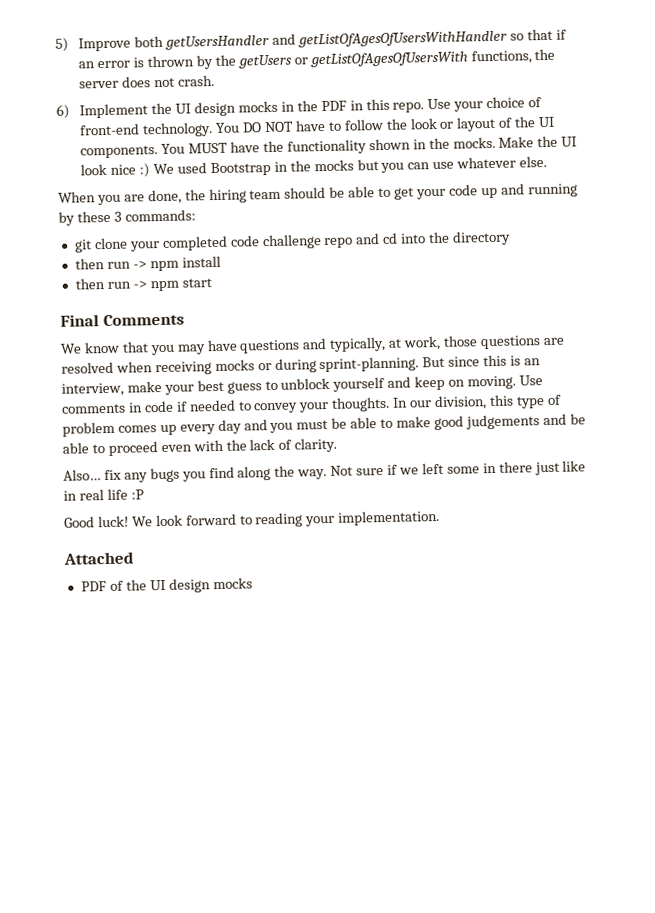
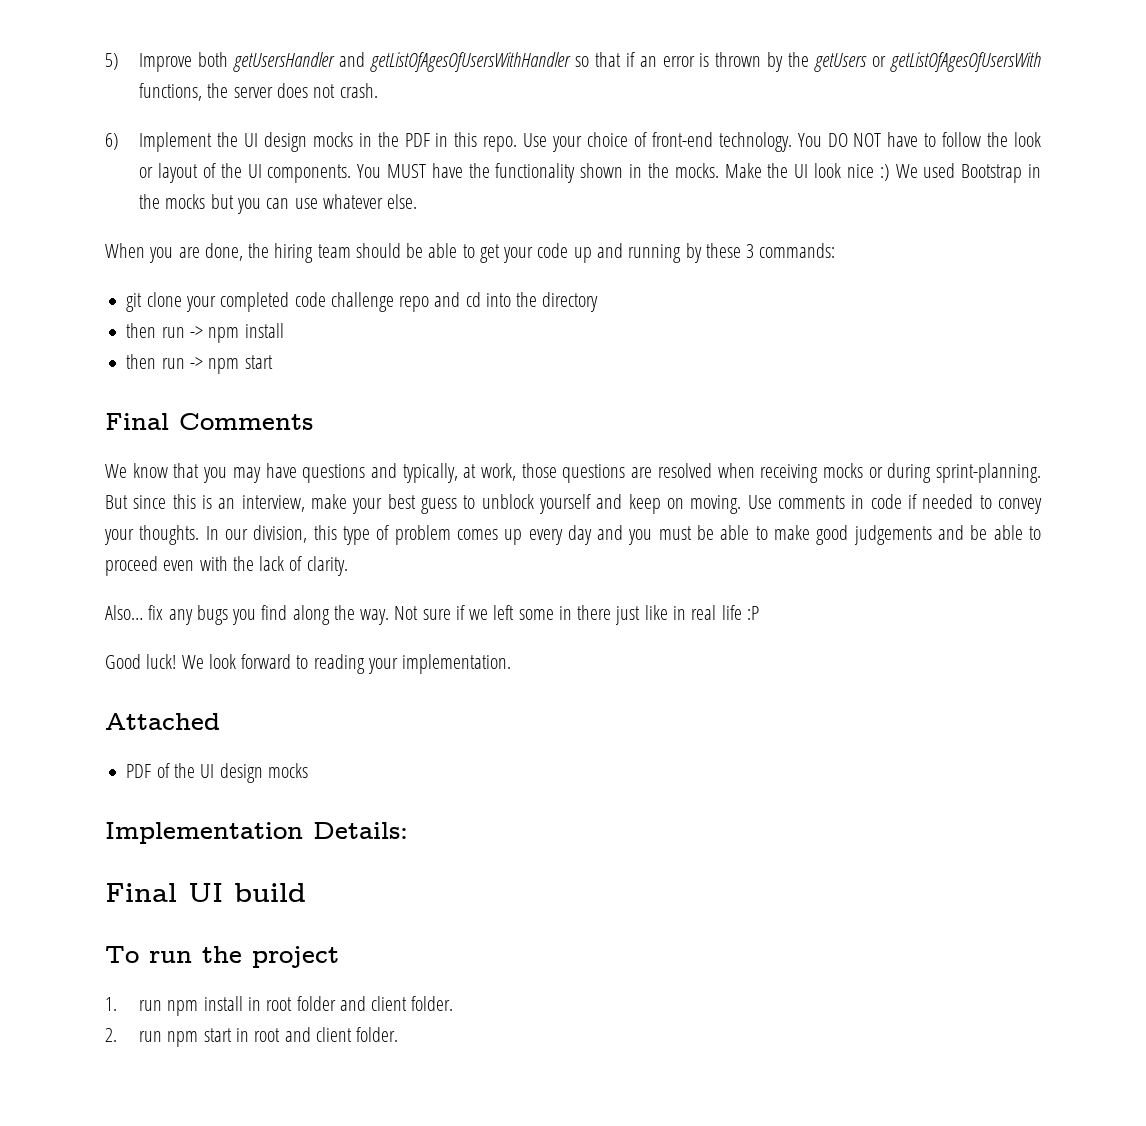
(253, 583) none -> [105,822,408,844] [105,883,306,902] [105,946,339,968] [105,996,454,1016] [105,1027,399,1047] // Implementation Details: // Final UI build // To run the project // 1. run npm install in root folder and client folder. // 2. run npm start in root and client folder.

